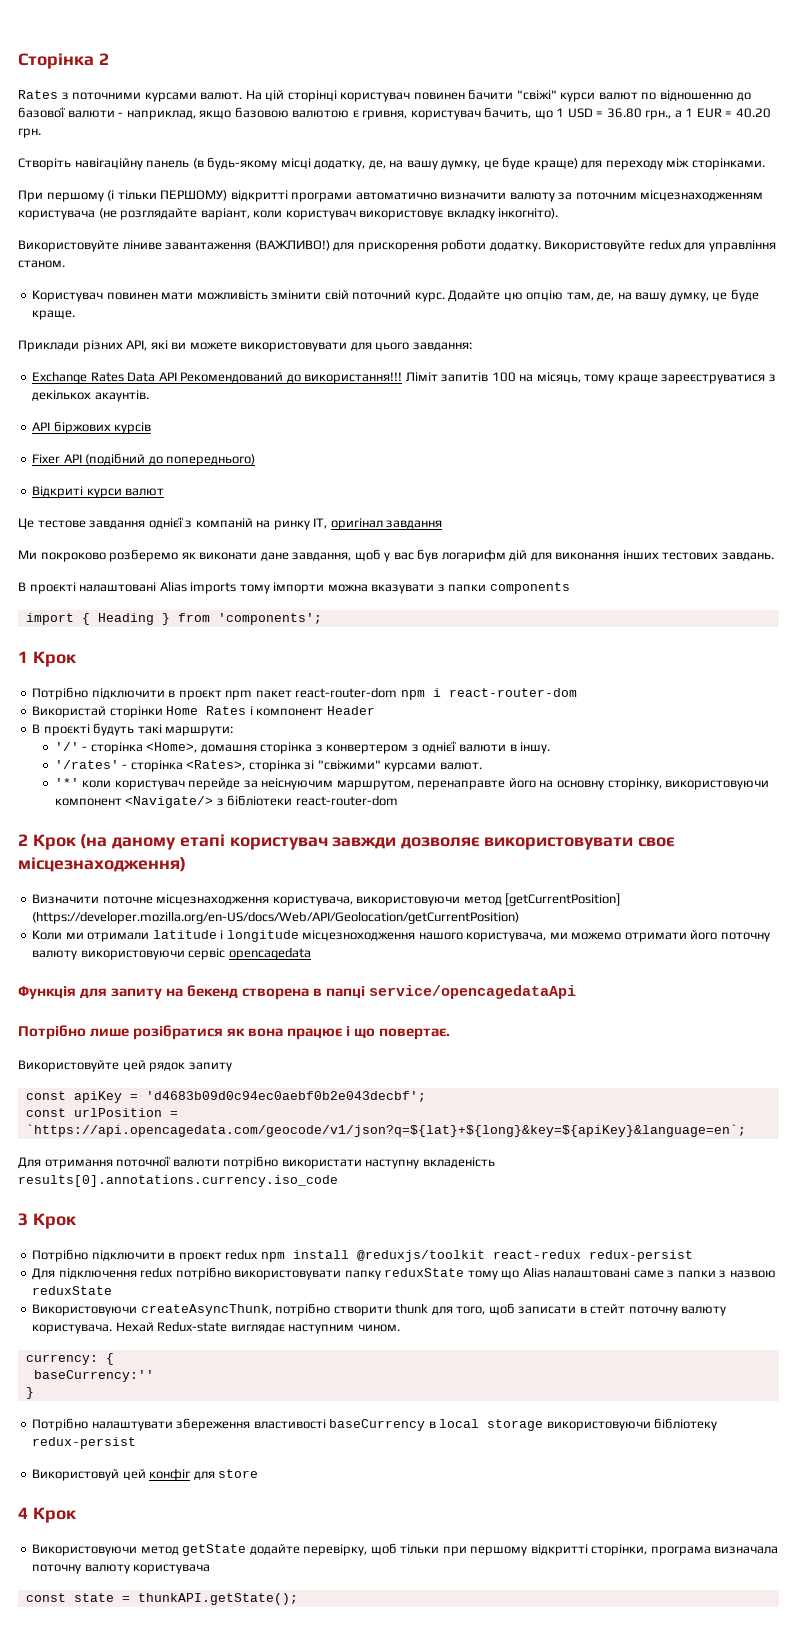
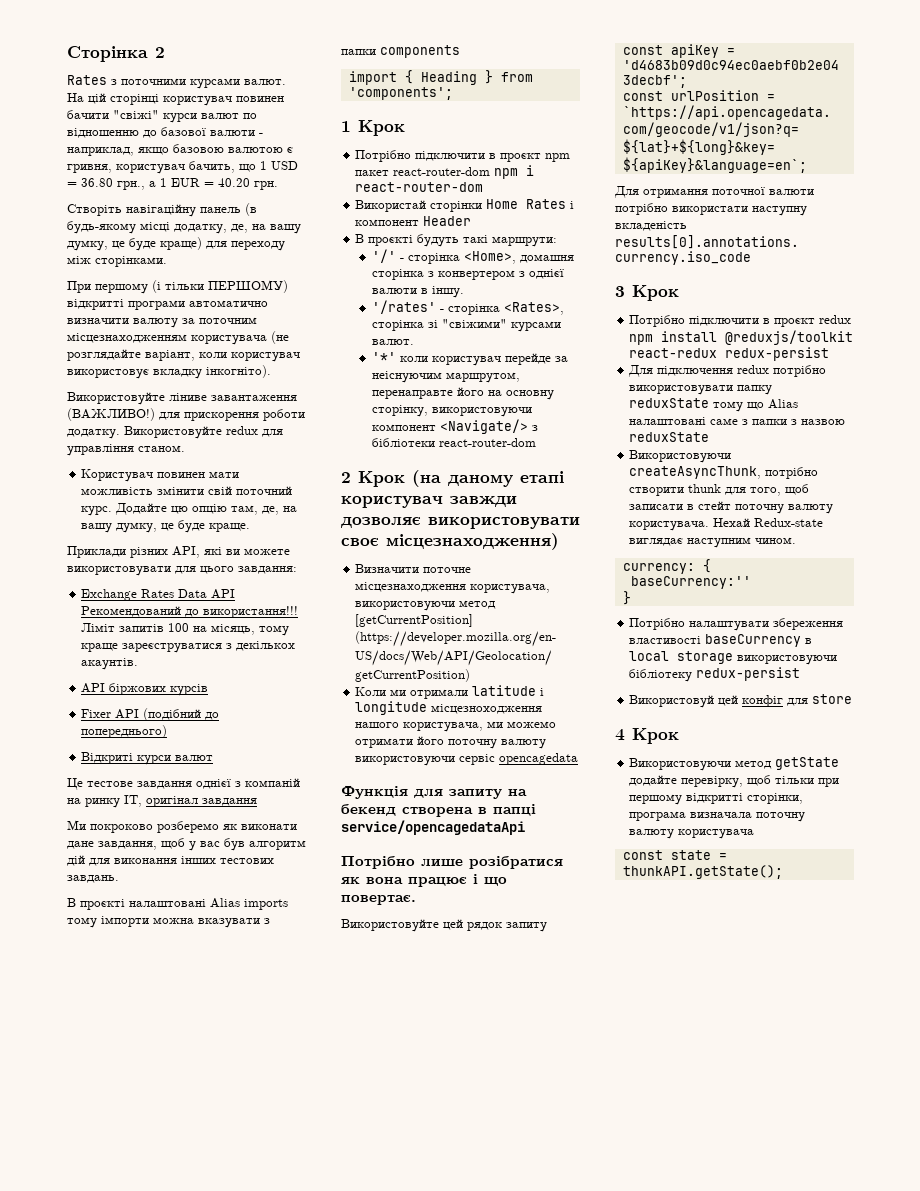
[441,550,506,562] логарифм -> [249,840,306,850] алгоритм

